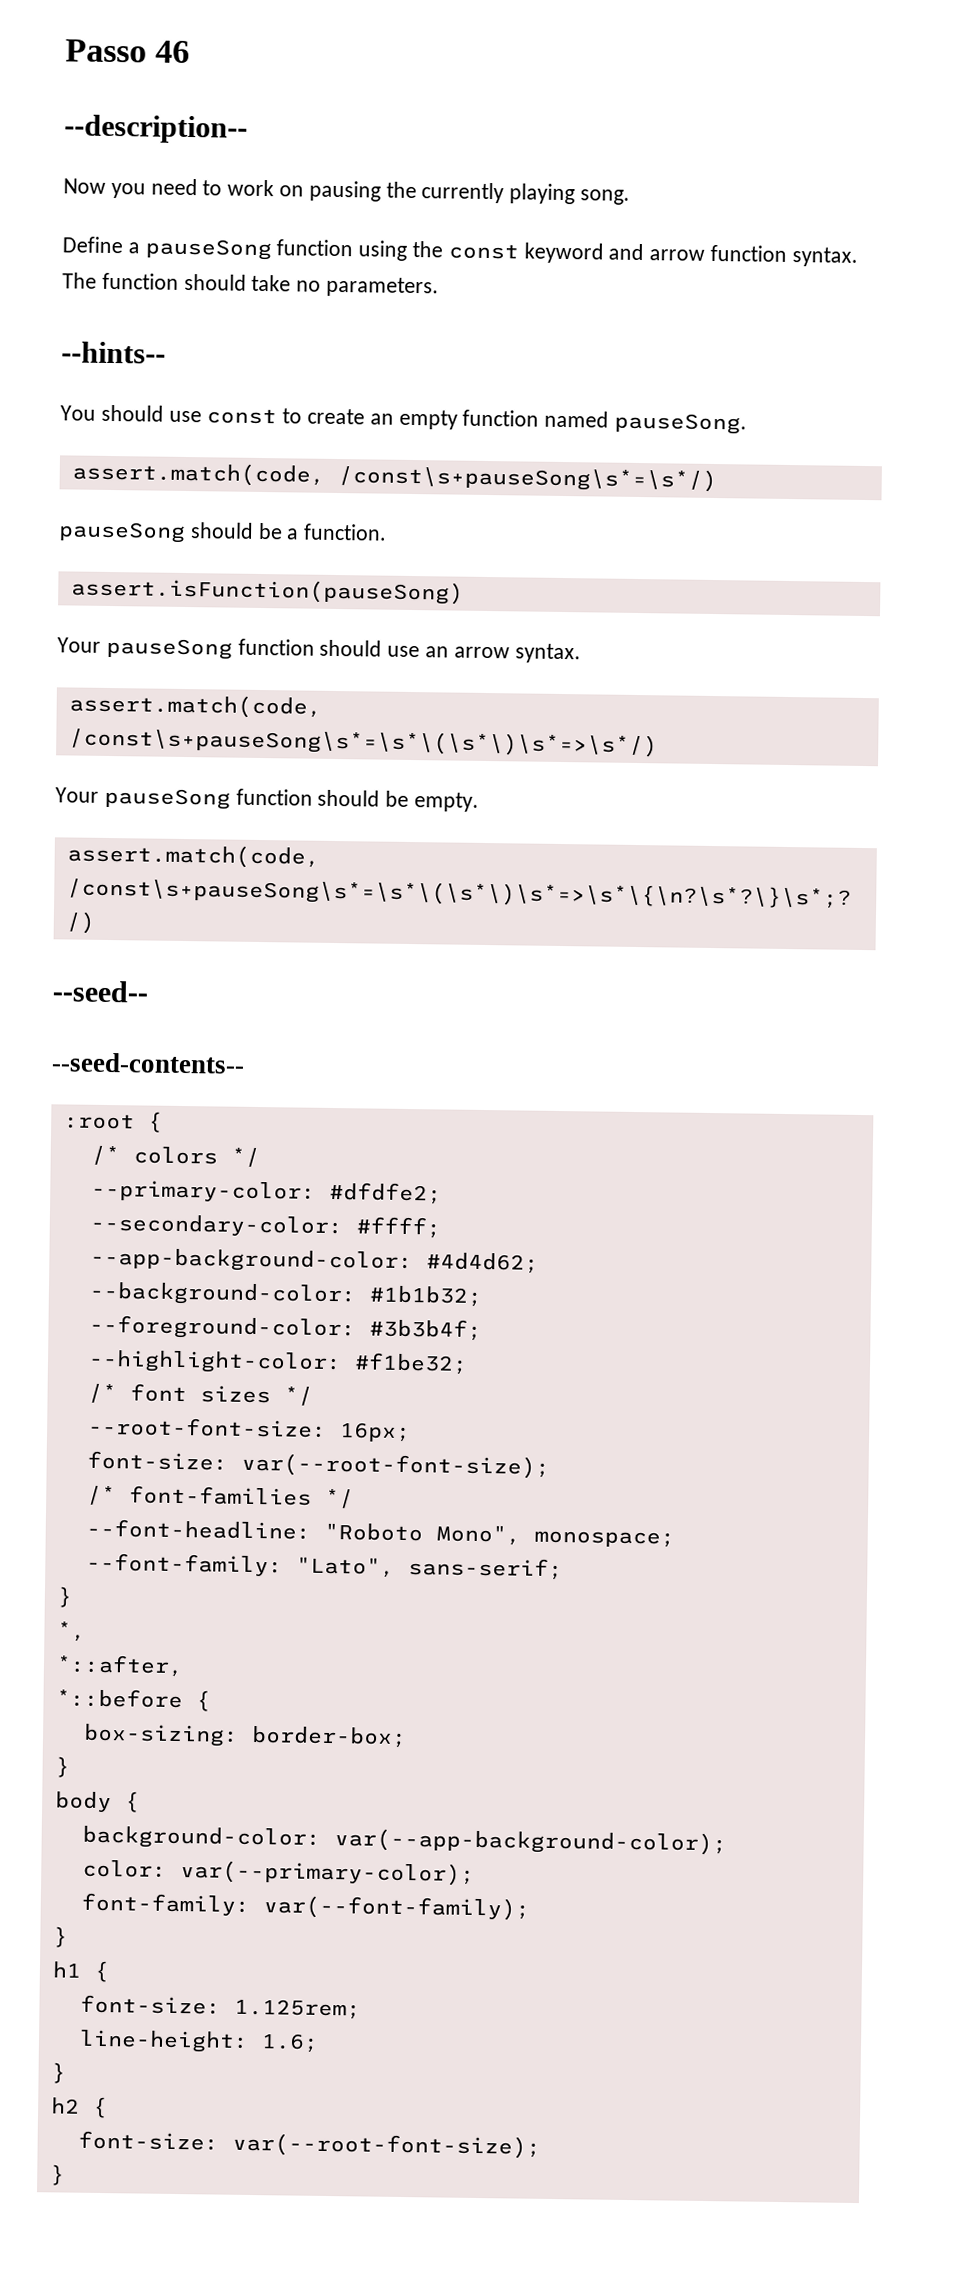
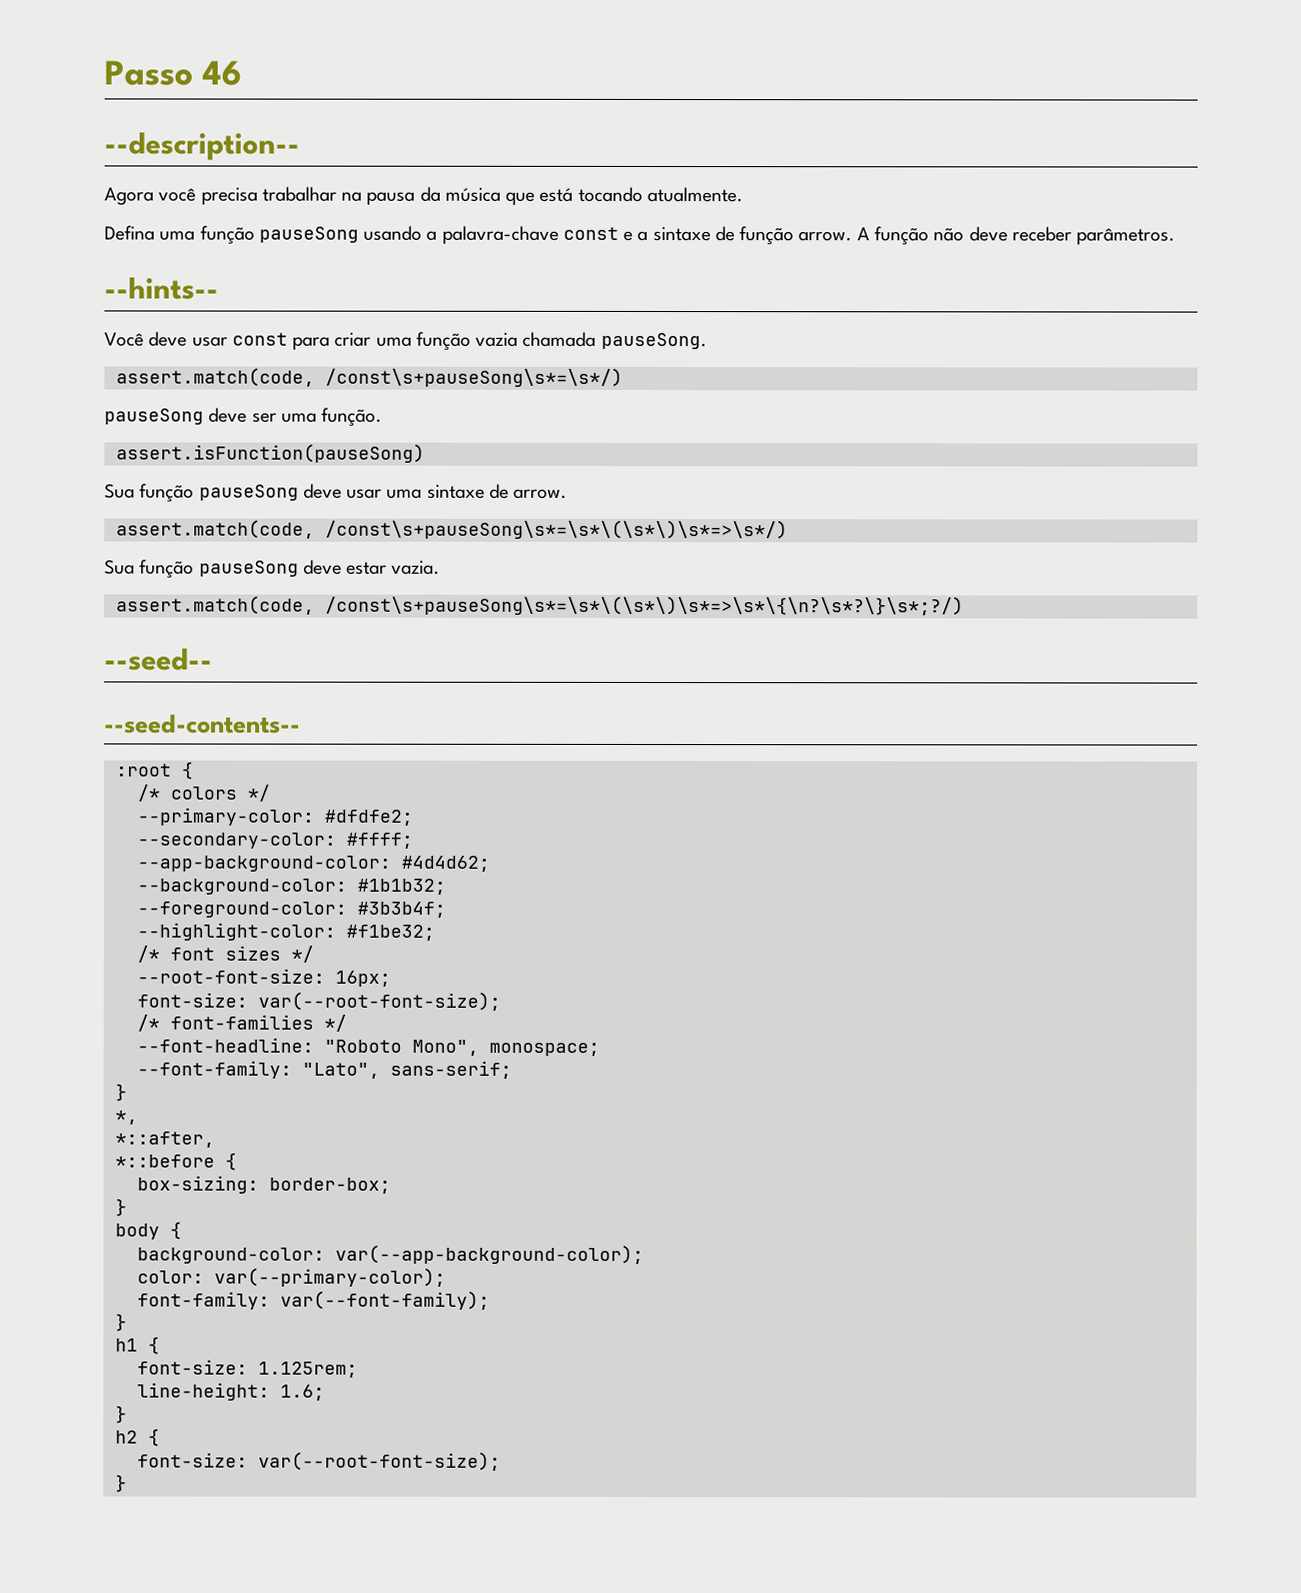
[63,178,631,205] [62,236,858,267] [62,272,440,298] [61,341,166,364] [60,404,748,435] [71,461,717,493] [58,521,388,543] [70,577,464,605] [57,637,581,664] [68,693,322,719] [68,727,658,758] [55,787,480,812] Now you need to work on pausing the currently playing song. // Define a pauseSong function using the const keyword and arrow function syntax. The function should take no parameters. // --hints-- // You should use const to create an empty function named pauseSong. // assert.match(code, /const\s+pauseSong\s*=\s*/) // pauseSong should be a function. // assert.isFunction(pauseSong) // Your pauseSong function should use an arrow syntax. // assert.match(code, /const\s+pauseSong\s*=\s*\(\s*\)\s*=>\s*/) // Your pauseSong function should be empty. -> [104,186,743,206] [104,225,1176,246] [104,277,219,300] [104,331,707,351] [115,367,623,387] [104,407,383,427] [115,443,425,463] [104,483,568,503] [115,519,788,540] [104,559,441,579] Agora você precisa trabalhar na pausa da música que está tocando atualmente. // Defina uma função pauseSong usando a palavra-chave const e a sintaxe de função arrow. A função não deve receber parâmetros. // --hints-- // Você deve usar const para criar uma função vazia chamada pauseSong. // assert.match(code, /const\s+pauseSong\s*=\s*/) // pauseSong deve ser uma função. // assert.isFunction(pauseSong) // Sua função pauseSong deve usar uma sintaxe de arrow. // assert.match(code, /const\s+pauseSong\s*=\s*\(\s*\)\s*=>\s*/) // Sua função pauseSong deve estar vazia.

